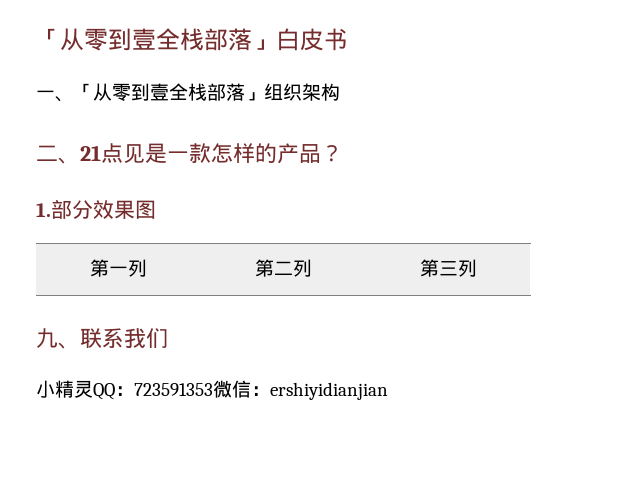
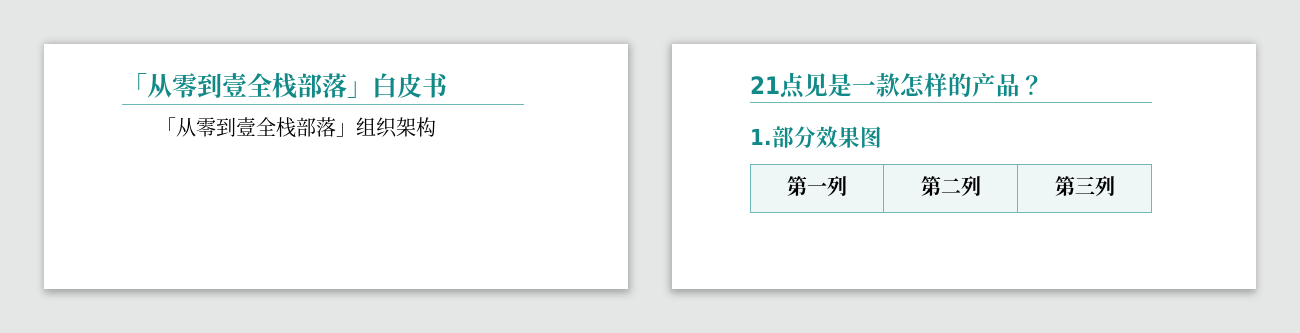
[36,90,74,102] 一、 -> (448, 85) none
[36,145,80,164] 二、 -> (437, 127) none
[36,328,168,349] [36,380,388,400] // 九、联系我们 // 小精灵QQ：723591353微信：ershiyidianjian -> (1115, 186) none

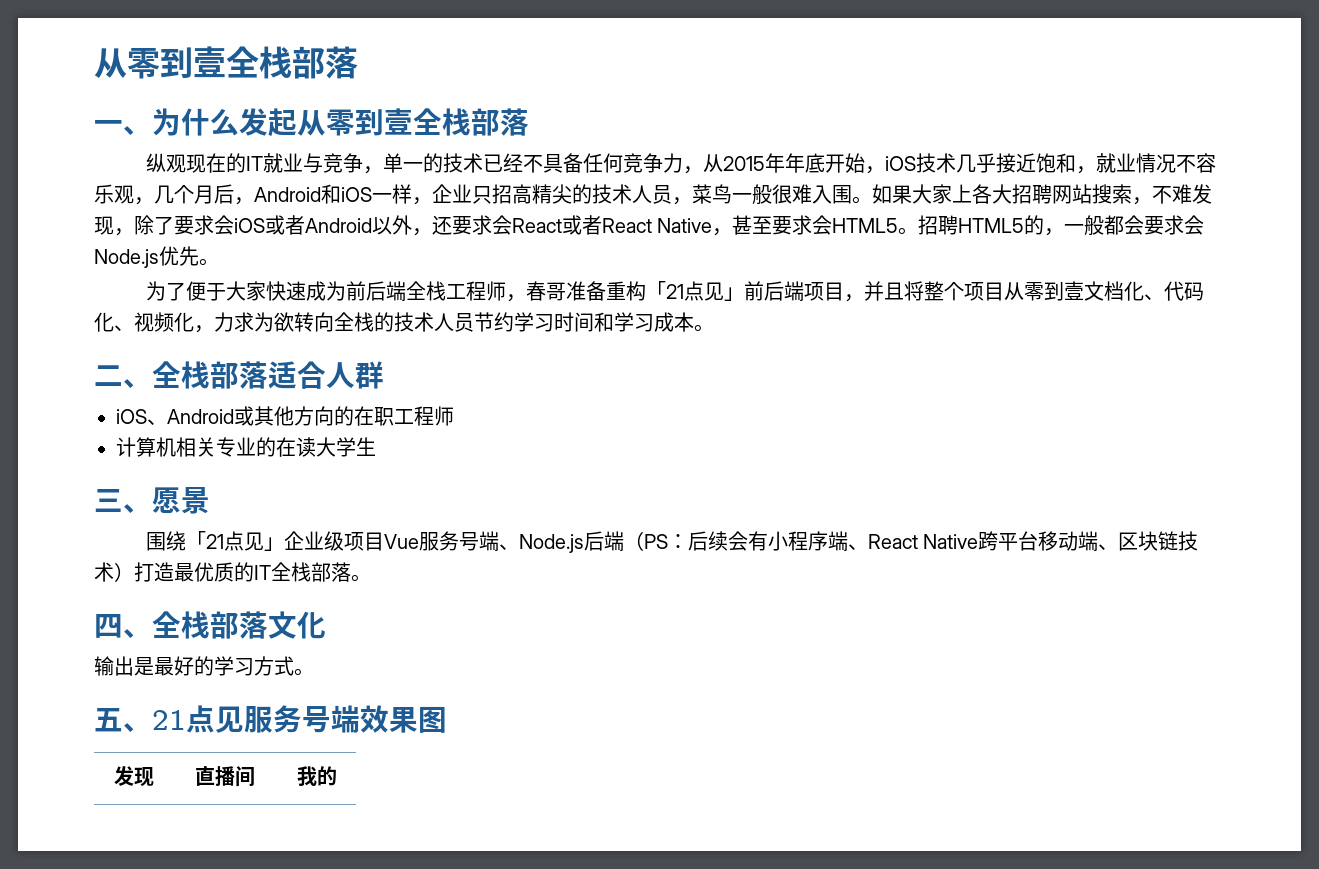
[122,72,448,99] [156,117,417,138] 「从零到壹全栈部落」白皮书 // 「从零到壹全栈部落」组织架 -> [94,46,358,79] [94,108,529,137] [145,153,1216,174] [94,184,1212,205] [94,215,1205,236] [94,246,219,268] [145,281,626,302] 从零到壹全栈部落 // 一、为什么发起从零到壹全栈部落 // 纵观现在的IT就业与竞争，单一的技术已经不具备任何竞争力，从2015年年底开始，iOS技术几乎接近饱和，就业情况不容乐观，几个月后，Android和iOS一样，企业只招高精尖的技术人员，菜鸟一般很难入围。如果大家上各大招聘网站搜索，不难发现，除了要求会iOS或者Android以外，还要求会React或者React Native，甚至要求会HTML5。招聘HTML5的，一般都会要求会Node.js优先。 // 为了便于大家快速成为前后端全栈工程师，春哥准备重
[750,72,1044,99] [750,126,882,148] [787,176,847,197] [920,176,981,197] [1054,176,1115,197] // 21点见是一款怎样的产品？ // 1.部分效果图 // 第一列 | 第二列 | 第三列 -> [645,281,1204,302] [94,312,714,333] [94,361,384,389] [116,406,454,426] [116,437,376,457] [94,487,210,514] [145,531,1199,553] [94,562,371,582] [94,611,326,639] [94,656,314,676] [94,705,447,733] [113,766,154,787] [195,766,255,787] [296,766,337,786] 「21点见」前后端项目，并且将整个项目从零到壹文档化、代码化、视频化，力求为欲转向全栈的技术人员节约学习时间和学习成本。 // 二、全栈部落适合人群 // iOS、Android或其他方向的在职工程师 // 计算机相关专业的在读大学生 // 三、愿景 // 围绕「21点见」企业级项目Vue服务号端、Node.js后端（PS：后续会有小程序端、React Native跨平台移动端、区块链技术）打造最优质的IT全栈部落。 // 四、全栈部落文化 // 输出是最好的学习方式。 // 五、21点见服务号端效果图 // 发现 | 直播间 | 我的

